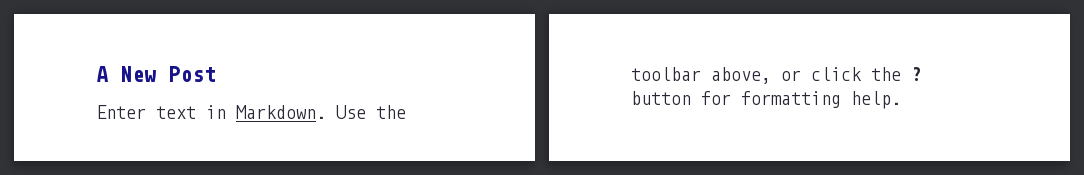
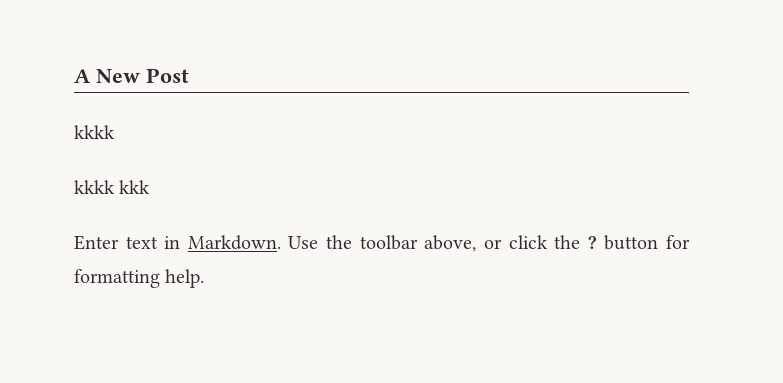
(216, 74) none -> [74,125,115,139] [74,180,151,194] // kkkk // kkkk kkk

